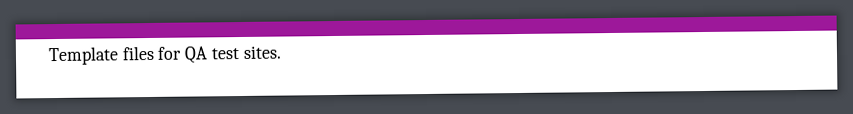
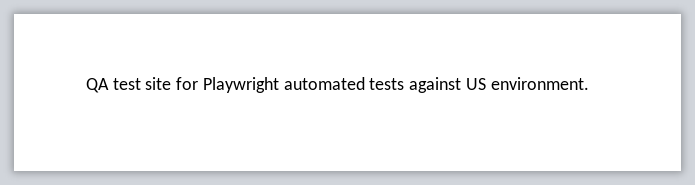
[48,45,282,66] Template files for QA test sites. -> [86,77,589,93] QA test site for Playwright automated tests against US environment.

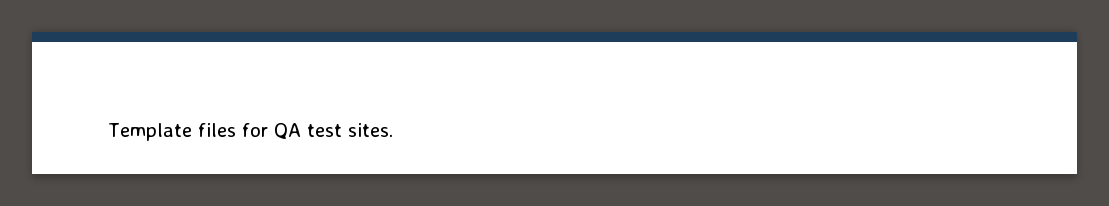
[86,77,589,93] QA test site for Playwright automated tests against US environment. -> [108,123,393,141] Template files for QA test sites.

